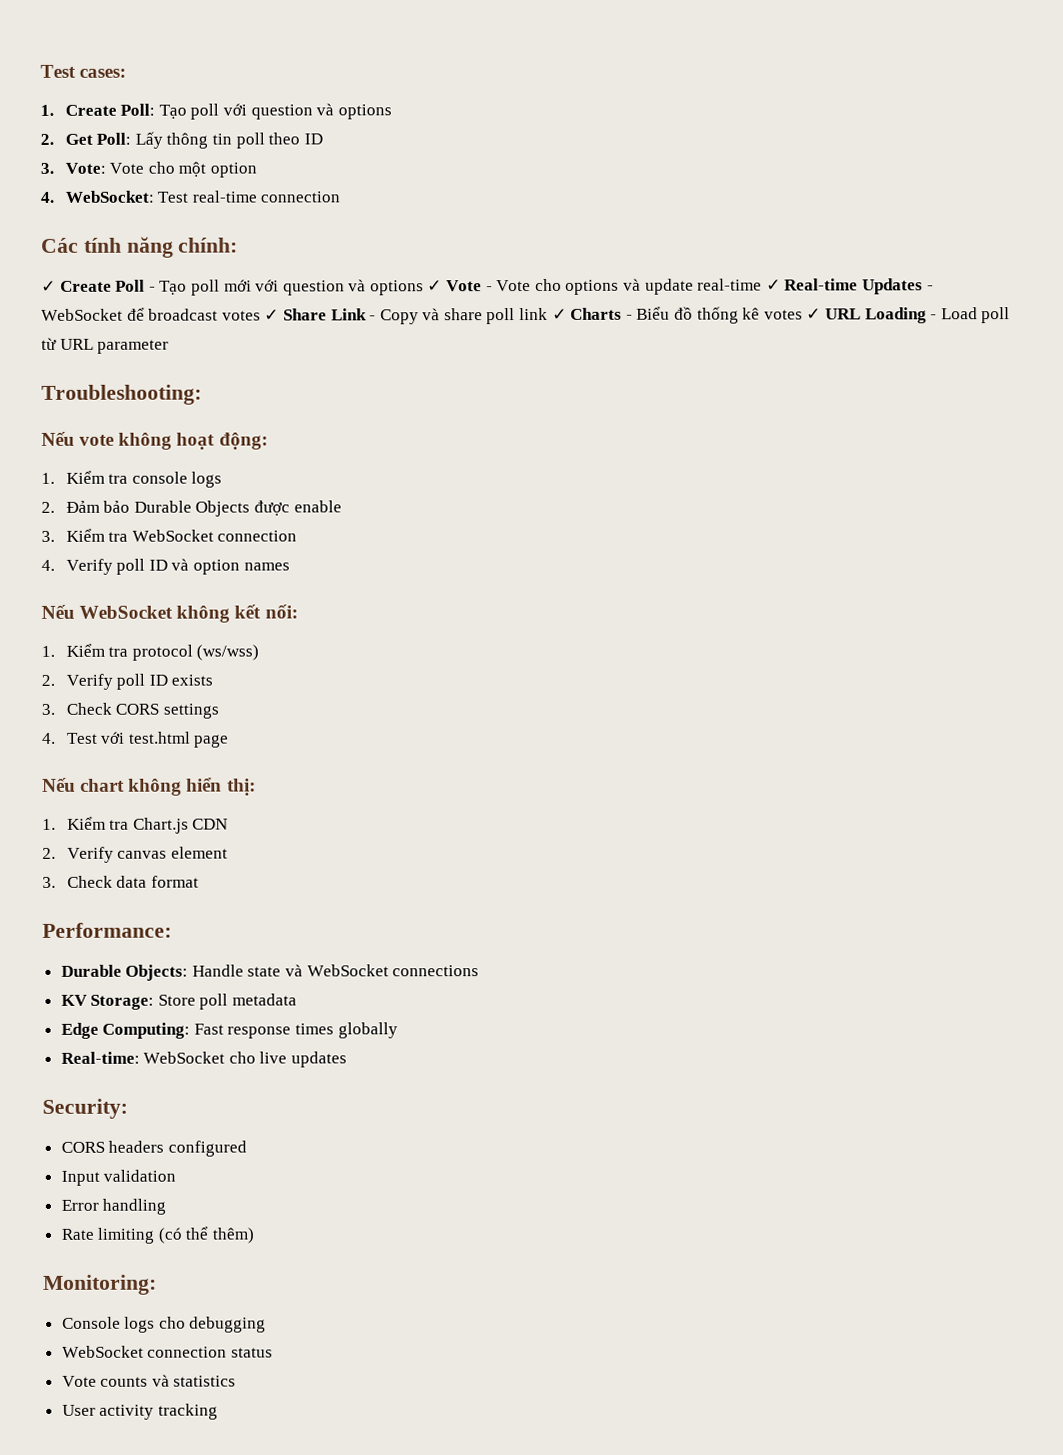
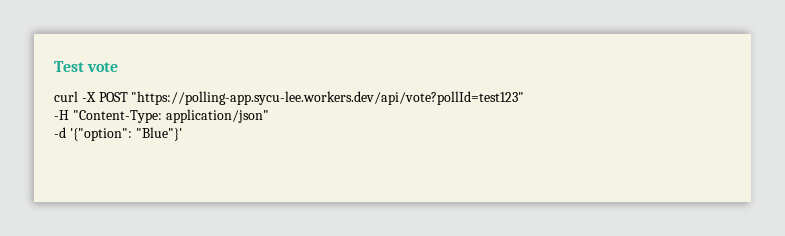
[40,64,127,78] [40,103,392,120] [40,131,323,149] [40,161,257,178] [40,190,341,203] [41,236,239,258] [41,278,934,296] [41,306,1011,325] [41,337,170,354] [41,384,202,405] [41,431,268,450] [41,470,223,488] [41,500,342,517] [41,528,298,542] [41,558,290,575] [41,604,298,623] [41,643,260,661] [41,673,214,690] [41,702,219,719] [42,731,230,748] [42,777,256,796] [42,816,229,834] [42,846,228,863] [42,875,199,888] [42,922,172,938] [60,964,480,981] [60,993,298,1010] [60,1022,398,1039] [60,1051,348,1068] [42,1098,128,1119] [60,1140,247,1157] [60,1169,177,1186] [60,1198,167,1215] [60,1226,255,1244] [43,1274,157,1295] [61,1316,267,1333] [61,1345,273,1358] [61,1374,237,1387] [61,1403,218,1420] Test cases: // 1. Create Poll: Tạo poll với question và options // 2. Get Poll: Lấy thông tin poll theo ID // 3. Vote: Vote cho một option // 4. WebSocket: Test real-time connection // Các tính năng chính: // ✓ Create Poll - Tạo poll mới với question và options ✓ Vote - Vote cho options và update real-time ✓ Real-time Updates - WebSocket để broadcast votes ✓ Share Link - Copy và share poll link ✓ Charts - Biểu đồ thống kê votes ✓ URL Loading - Load poll từ URL parameter // Troubleshooting: // Nếu vote không hoạt động: // 1. Kiểm tra console logs // 2. Đảm bảo Durable Objects được enable // 3. Kiểm tra WebSocket connection // 4. Verify poll ID và option names // Nếu WebSocket không kết nối: // 1. Kiểm tra protocol (ws/wss) // 2. Verify poll ID exists // 3. Check CORS settings // 4. Test với test.html page // Nếu chart không hiển thị: // 1. Kiểm tra Chart.js CDN // 2. Verify canvas element // 3. Check data format // Performance: // Durable Objects: Handle state và WebSocket connections // KV Storage: Store poll metadata // Edge Computing: Fast response times globally // Real-time: WebSocket cho live updates // Security: // CORS headers configured // Input validation // Error handling // Rate limiting (có thể thêm) // Monitoring: // Console logs cho debugging // WebSocket connection status // Vote counts và statistics // User activity tracking -> [54,61,119,72] [54,91,525,105] [54,109,269,123] [54,127,182,141] Test vote // curl -X POST "https://polling-app.sycu-lee.workers.dev/api/vote?pollId=test123" // -H "Content-Type: application/json" // -d '{"option": "Blue"}'

